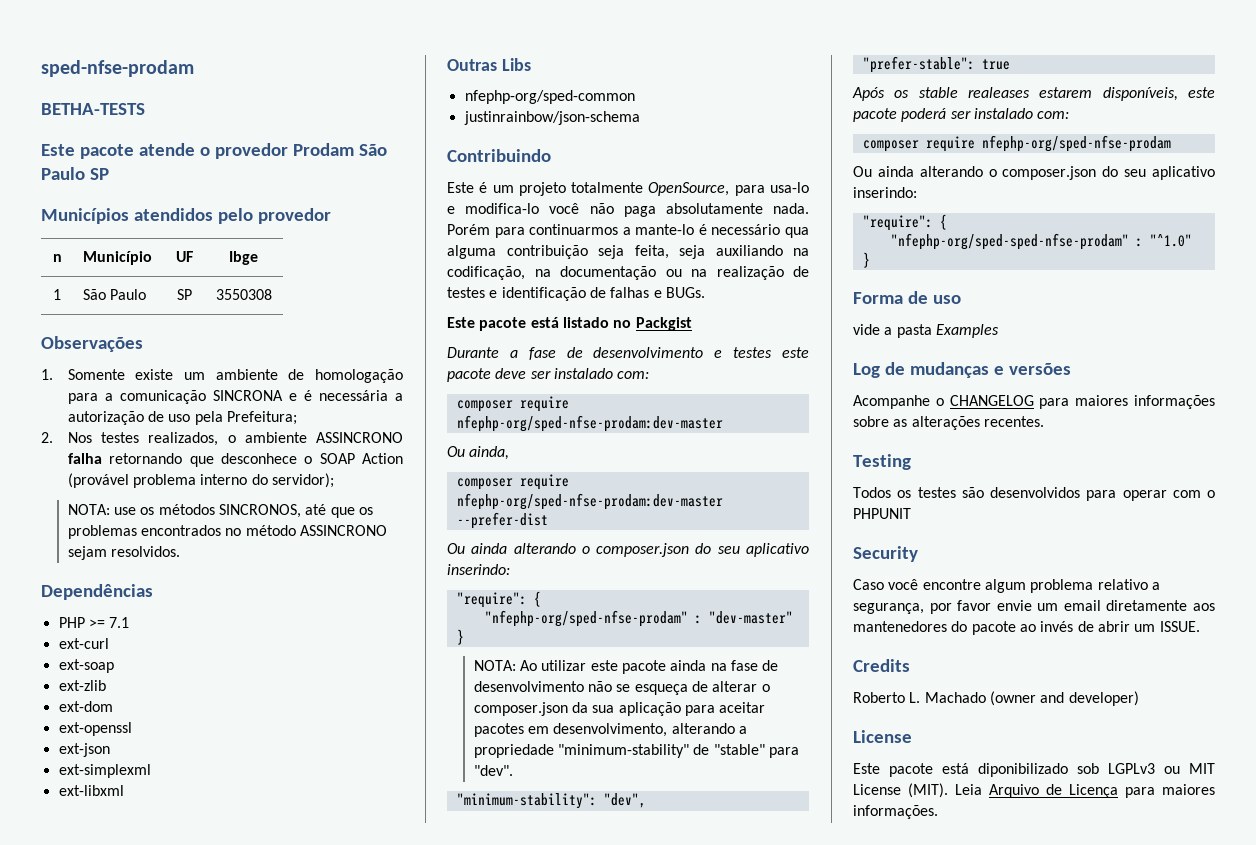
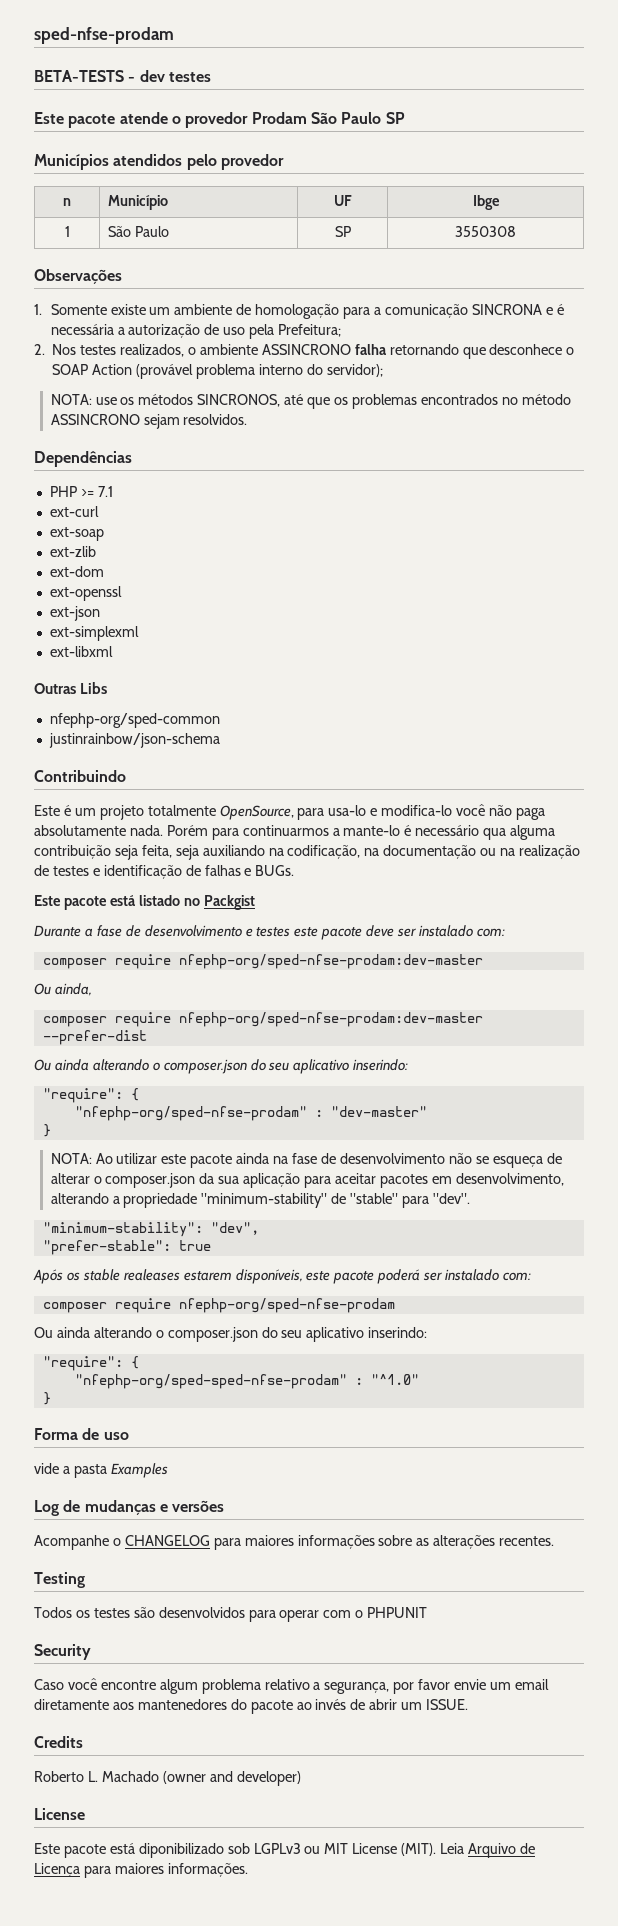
[41,103,145,115] BETHA-TESTS -> [34,70,211,82] BETA-TESTS - dev testes

